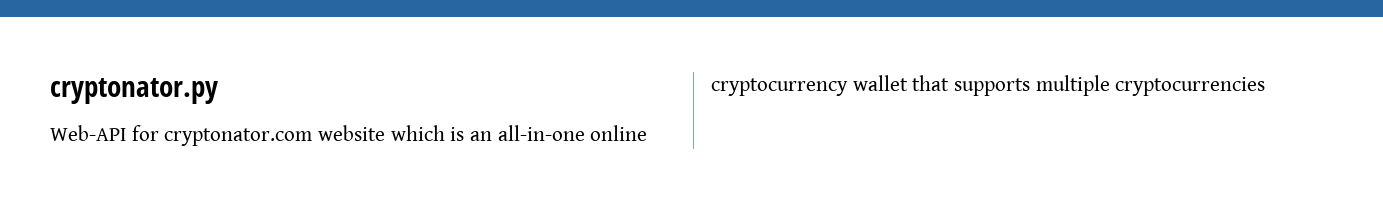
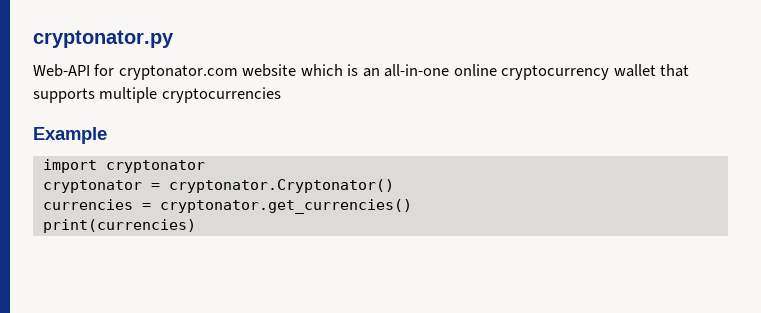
(1266, 86) none -> [33,127,107,144] [42,159,205,173] [42,179,394,193] [42,199,412,214] [42,219,196,233] // Example // import cryptonator // cryptonator = cryptonator.Cryptonator() // currencies = cryptonator.get_currencies() // print(currencies)

